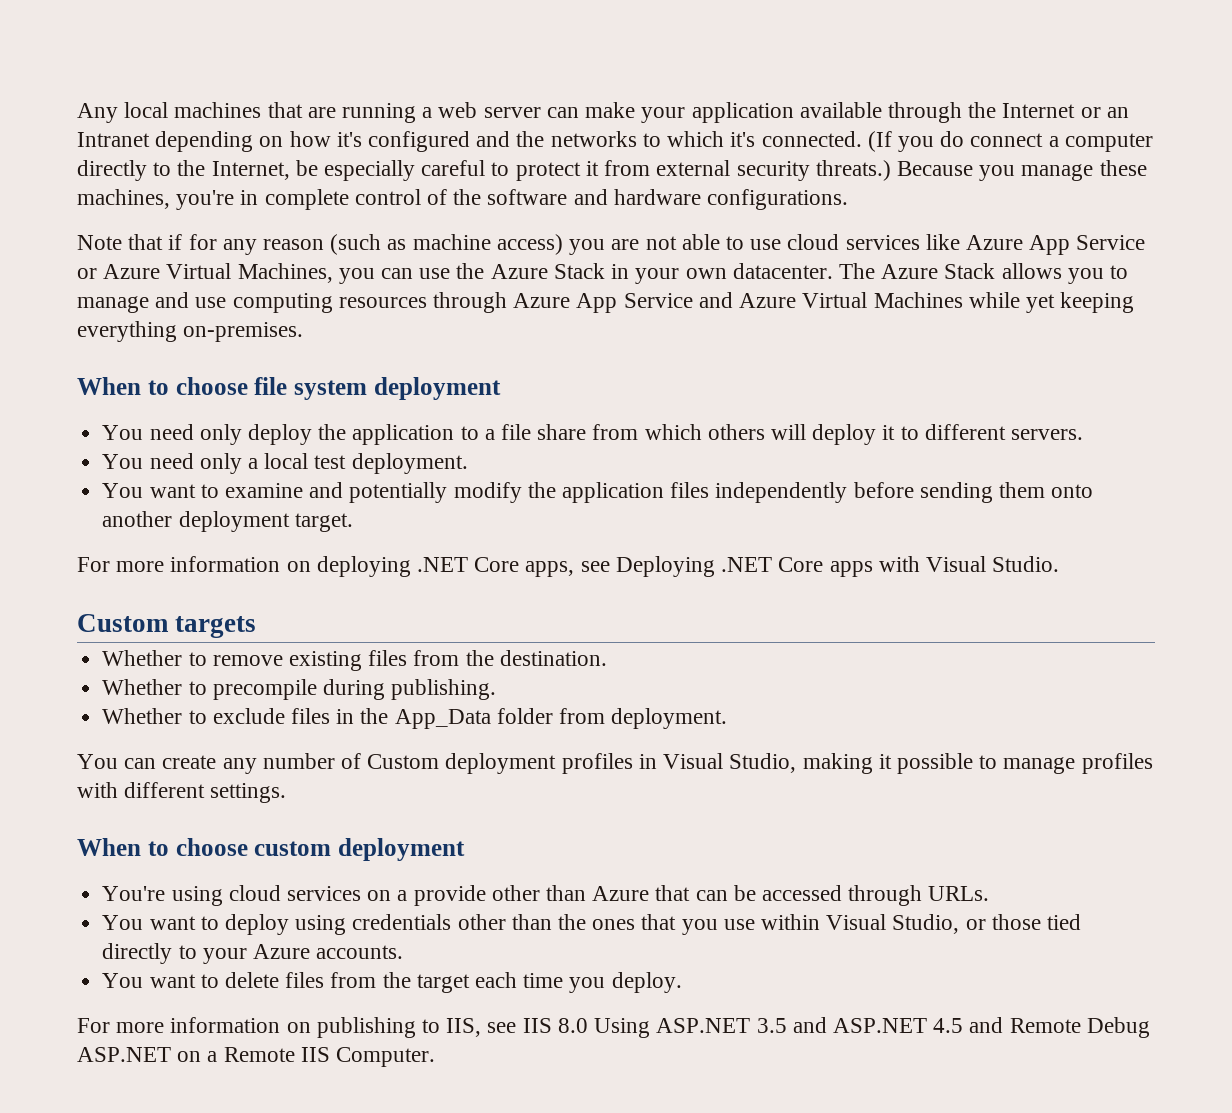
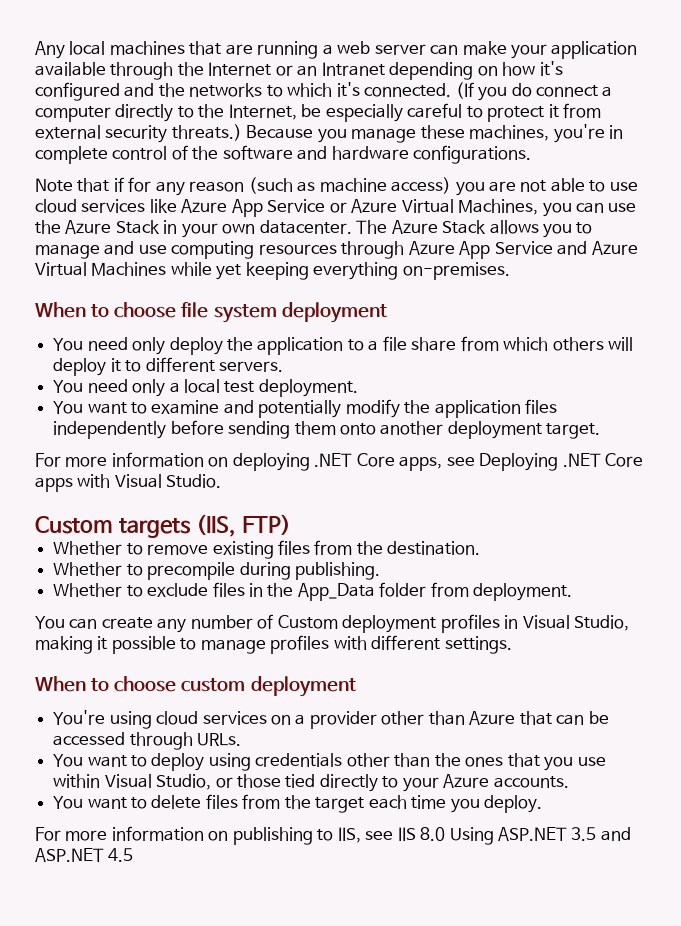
(257, 627) none -> [195,514,291,537] (IIS, FTP)
[413,885,486,906] provide -> [309,711,377,729] provider
[969,1017,1150,1038] [77,1047,436,1067] and Remote Debug ASP.NET on a Remote IIS Computer. -> (134, 855) none

